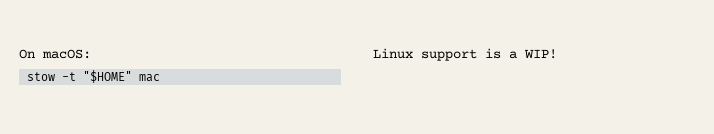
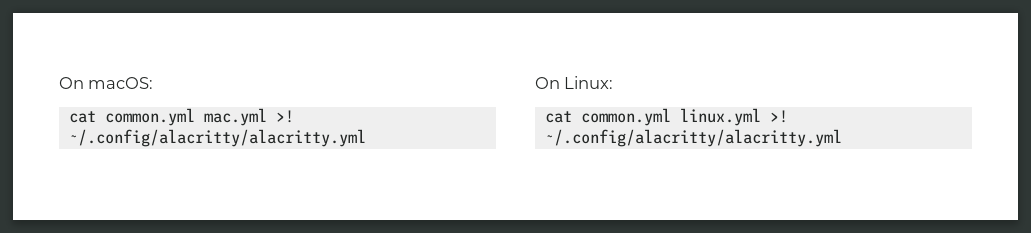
[27,70,161,83] [373,48,557,61] stow -t "$HOME" mac // Linux support is a WIP! -> [68,108,294,126] [68,129,366,147] [535,76,614,89] [544,108,788,126] [544,129,842,147] cat common.yml mac.yml >! ~/.config/alacritty/alacritty.yml // On Linux: // cat common.yml linux.yml >! ~/.config/alacritty/alacritty.yml

